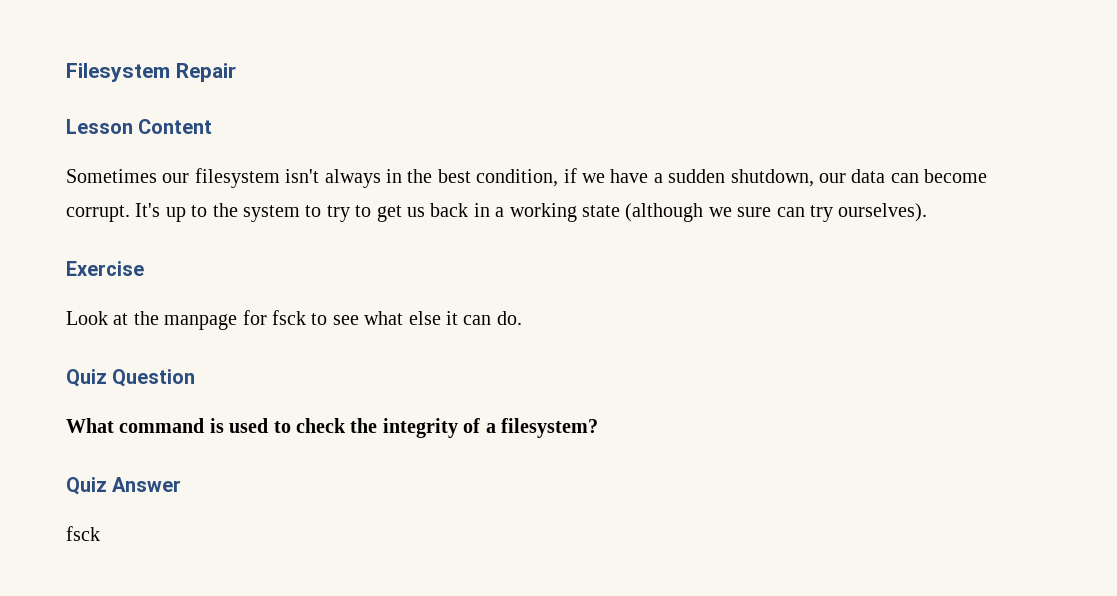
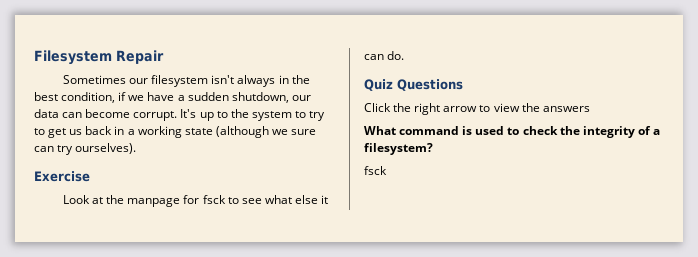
[66,119,213,134] // Lesson Content -> (164, 57) none
[112,369,196,387] Question -> [397,79,463,91] [364,103,590,115] Questions // Click the right arrow to view the answers
[66,477,182,495] // Quiz Answer -> (433, 149) none

